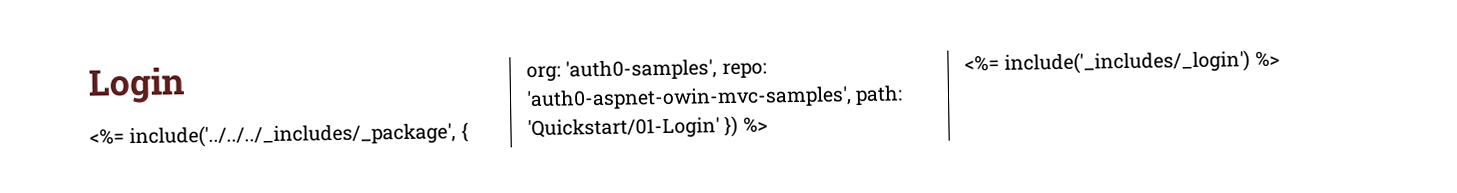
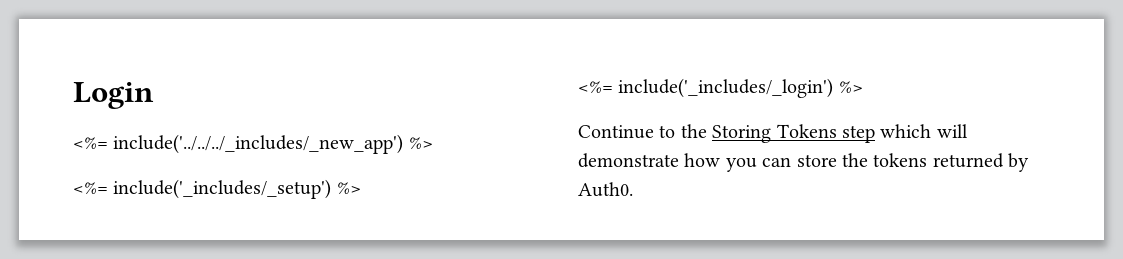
[129,121,469,149] [526,59,767,83] [526,85,904,111] [527,115,768,141] [964,50,1280,75] include('../../../_includes/_package', { org: 'auth0-samples', repo: 'auth0-aspnet-owin-mvc-samples', path: 'Quickstart/01-Login' }) %> // <%= include('_includes/_login') %> -> [113,134,433,154] [73,179,361,199] [578,78,863,98] [578,124,968,143] [578,153,1030,172] [578,182,633,197] include('../../../_includes/_new_app') %> // <%= include('_includes/_setup') %> // <%= include('_includes/_login') %> // Continue to the Storing Tokens step which will demonstrate how you can store the tokens returned by Auth0.

